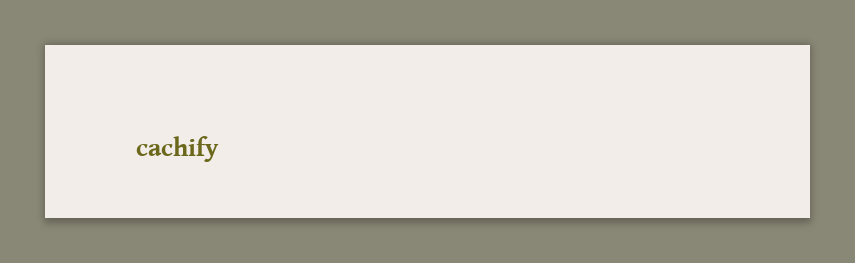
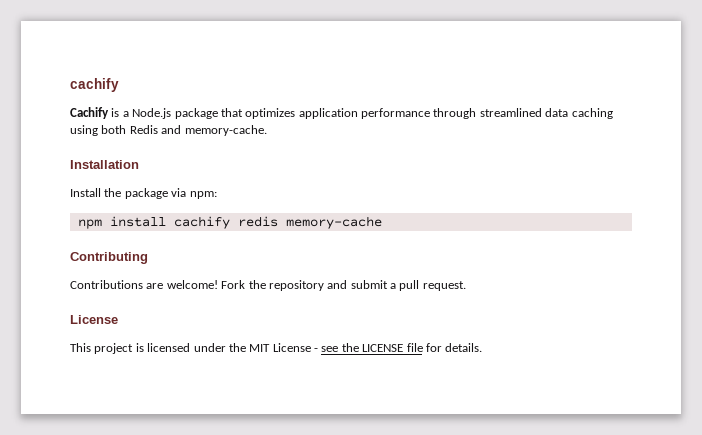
[136,136,219,162] cachify -> [70,78,119,92] [70,107,613,119] [70,125,267,136] [70,160,139,169] [70,188,217,199] [77,216,382,229] [70,252,148,264] [70,280,466,291] [70,315,118,324] [70,343,483,354] cachify // Cachify is a Node.js package that optimizes application performance through streamlined data caching using both Redis and memory-cache. // Installation // Install the package via npm: // npm install cachify redis memory-cache // Contributing // Contributions are welcome! Fork the repository and submit a pull request. // License // This project is licensed under the MIT License - see the LICENSE file for details.

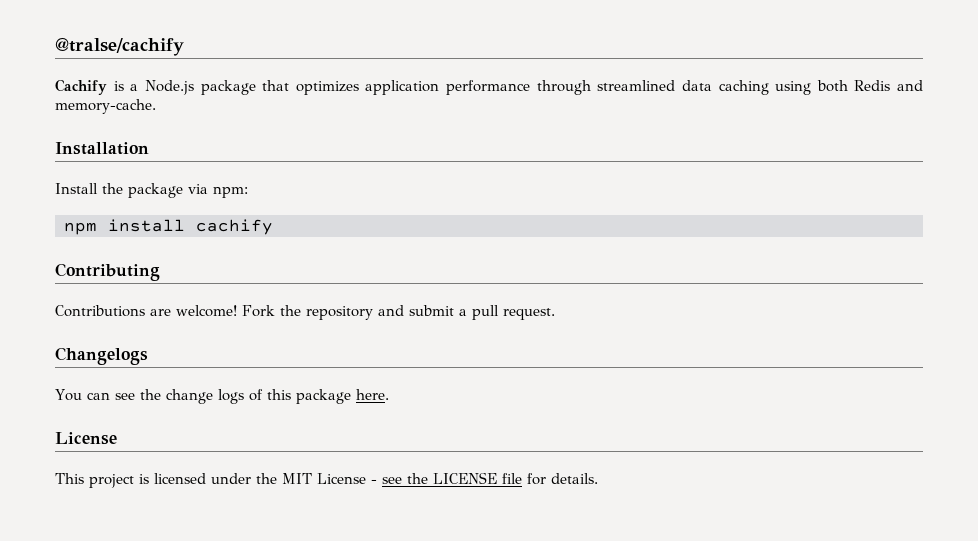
[70,78,119,92] cachify -> [55,37,184,56] @tralse/cachify
[237,216,382,229] redis memory-cache -> (273, 227) none
(466, 286) none -> [55,347,148,365] [55,389,389,404] // Changelogs // You can see the change logs of this package here.

